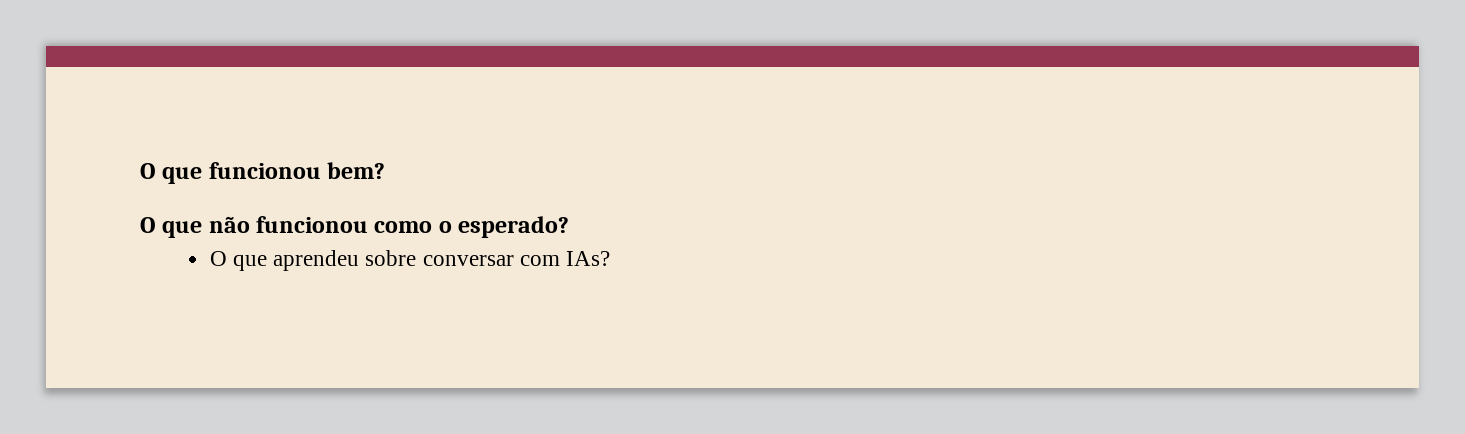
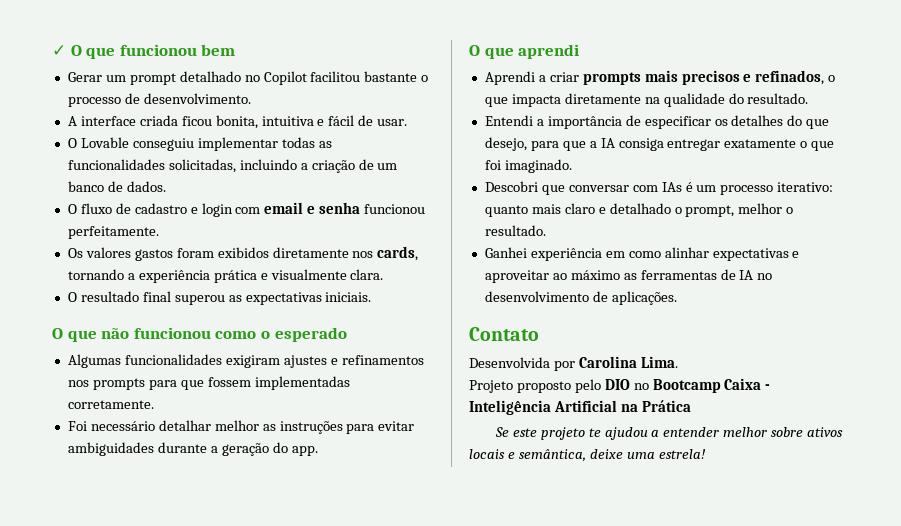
(140, 171) none -> [52,45,66,56] ✓
[327,162,386,179] bem? -> [201,44,236,56] [67,71,429,85] [67,93,251,107] [67,115,408,129] [67,137,332,151] [67,159,398,173] [67,181,166,192] [67,202,426,217] [67,226,159,239] [67,246,419,261] [67,269,384,283] [67,291,372,305] bem // Gerar um prompt detalhado no Copilot facilitou bastante o processo de desenvolvimento. // A interface criada ficou bonita, intuitiva e fácil de usar. // O Lovable conseguiu implementar todas as funcionalidades solicitadas, incluindo a criação de um banco de dados. // O fluxo de cadastro e login com email e senha funcionou perfeitamente. // Os valores gastos foram exibidos diretamente nos cards, tornando a experiência prática e visualmente clara. // O resultado final superou as expectativas iniciais.
[458,216,570,238] [209,250,610,271] esperado? // O que aprendeu sobre conversar com IAs? -> [274,327,347,342] [67,354,424,368] [67,376,350,390] [67,400,154,409] [67,420,415,434] [67,442,318,456] [469,44,580,59] [484,70,836,85] [484,93,809,107] [484,115,830,129] [484,137,835,151] [484,159,572,173] [484,181,834,195] [484,203,794,217] [484,225,546,236] [484,247,800,261] [484,269,773,283] [484,291,677,305] [469,327,539,341] [469,356,678,371] [469,378,771,393] [469,400,691,415] [494,427,844,440] [469,449,706,462] esperado // Algumas funcionalidades exigiram ajustes e refinamentos nos prompts para que fossem implementadas corretamente. // Foi necessário detalhar melhor as instruções para evitar ambiguidades durante a geração do app. // O que aprendi // Aprendi a criar prompts mais precisos e refinados, o que impacta diretamente na qualidade do resultado. // Entendi a importância de especificar os detalhes do que desejo, para que a IA consiga entregar exatamente o que foi imaginado. // Descobri que conversar com IAs é um processo iterativo: quanto mais claro e detalhado o prompt, melhor o resultado. // Ganhei experiência em como alinhar expectativas e aproveitar ao máximo as ferramentas de IA no desenvolvimento de aplicações. // Contato // Desenvolvida por Carolina Lima. // Projeto proposto pelo DIO no Bootcamp Caixa - Inteligência Artificial na Prática // Se este projeto te ajudou a entender melhor sobre ativos locais e semântica, deixe uma estrela!

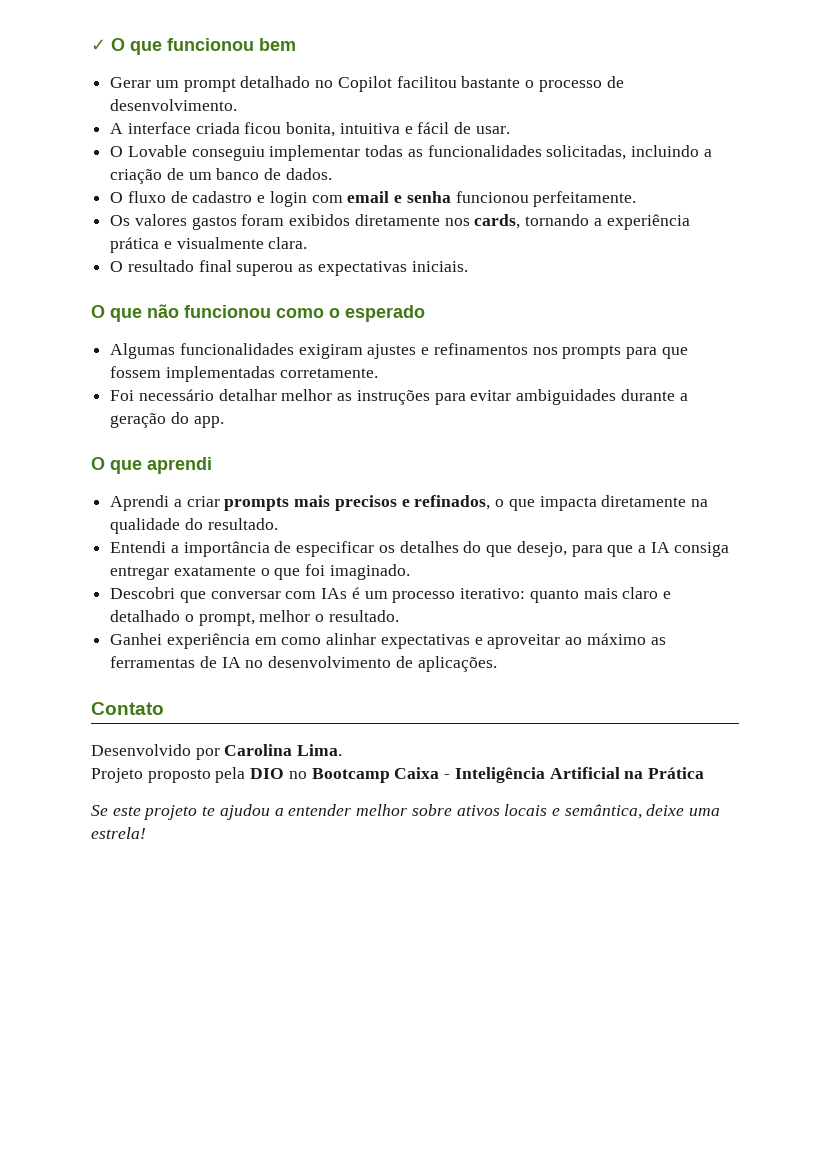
[469,357,550,368] Desenvolvida -> [91,744,191,756] Desenvolvido
[574,379,601,393] pelo -> [215,767,246,783] pela

